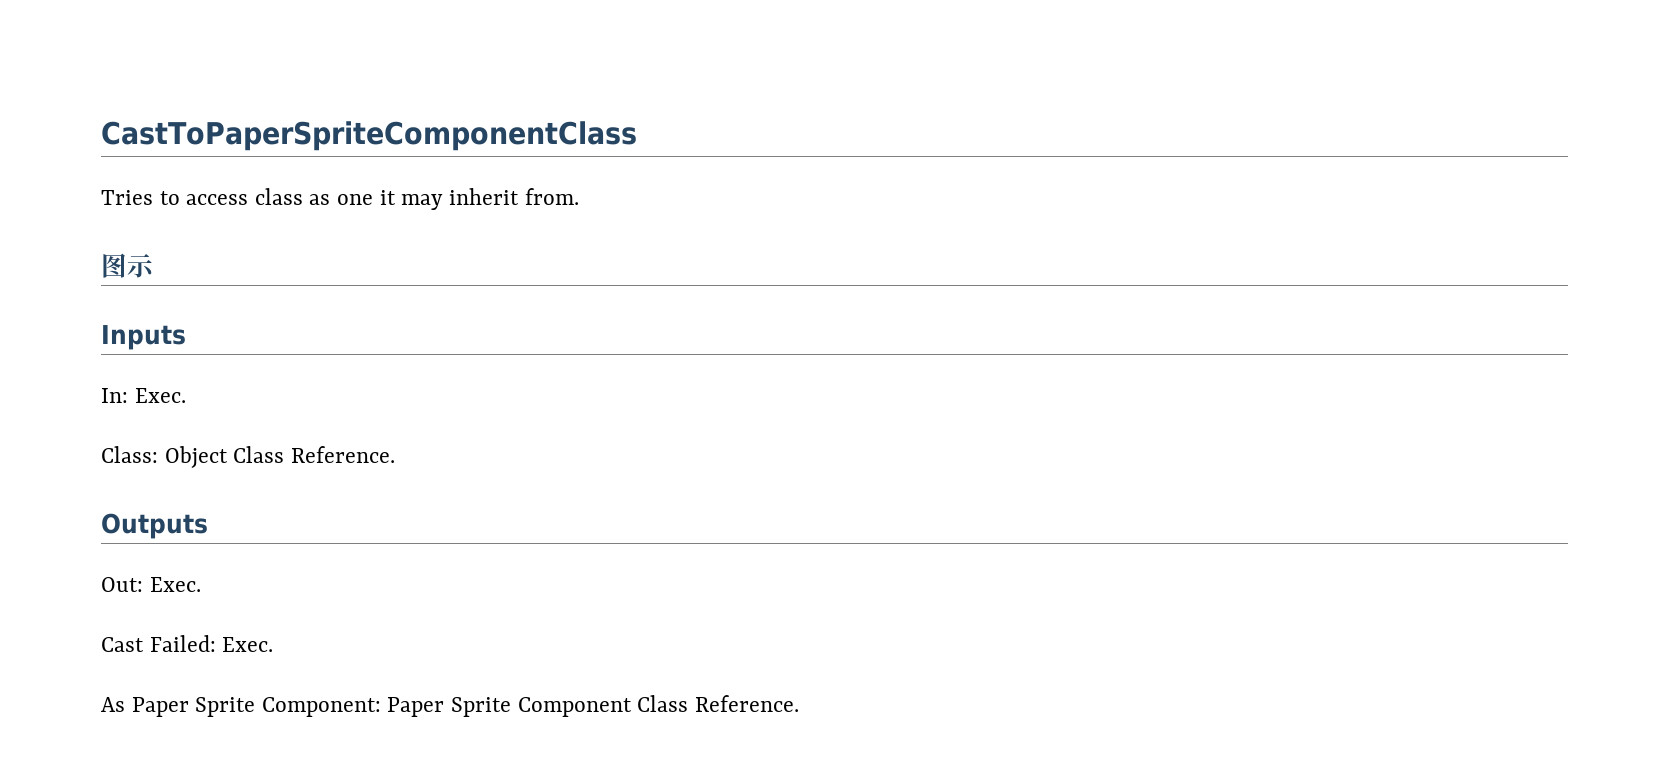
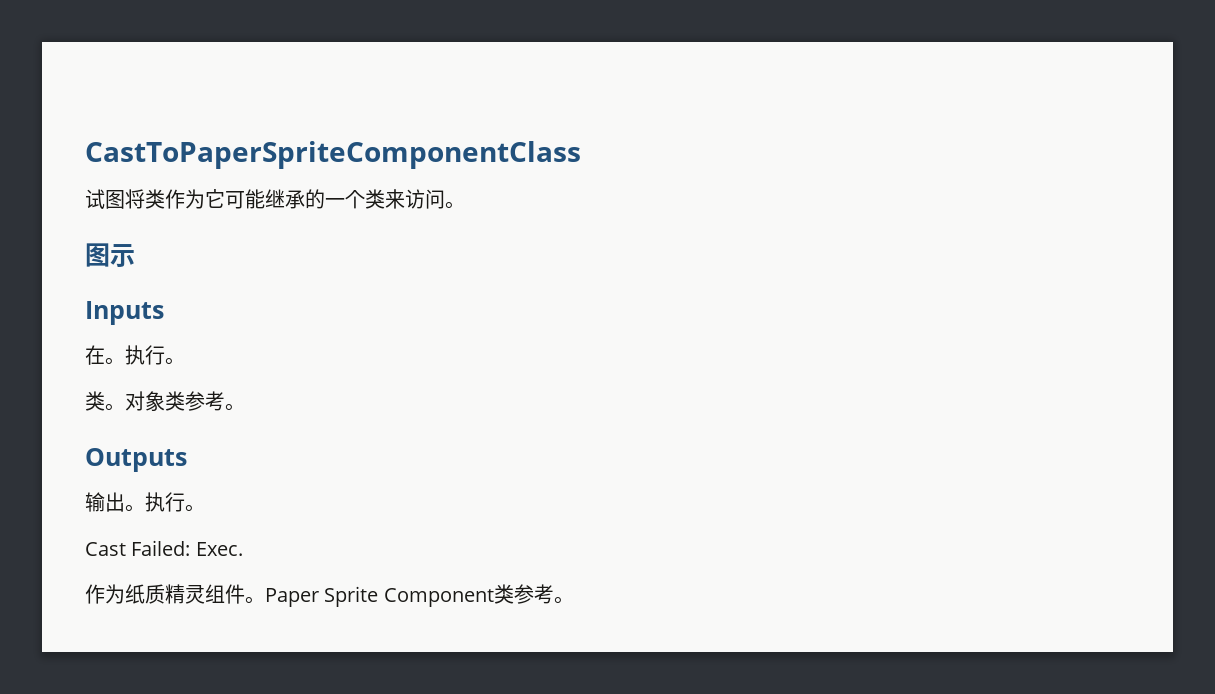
[101,188,579,210] [101,253,155,278] [101,325,186,350] [101,388,186,403] [101,446,395,468] [101,513,208,539] [101,577,201,592] Tries to access class as one it may inherit from. // 图示 // Inputs // In: Exec. // Class: Object Class Reference. // Outputs // Out: Exec. -> [85,189,465,209] [85,243,135,267] [85,301,164,325] [85,345,185,365] [85,391,245,411] [85,448,187,472] [85,492,205,512] 试图将类作为它可能继承的一个类来访问。 // 图示 // Inputs // 在。执行。 // 类。对象类参考。 // Outputs // 输出。执行。
[101,697,381,717] As Paper Sprite Component: -> [85,584,265,604] 作为纸质精灵组件。
[637,695,799,712] Class Reference. -> [493,584,574,604] 类参考。

